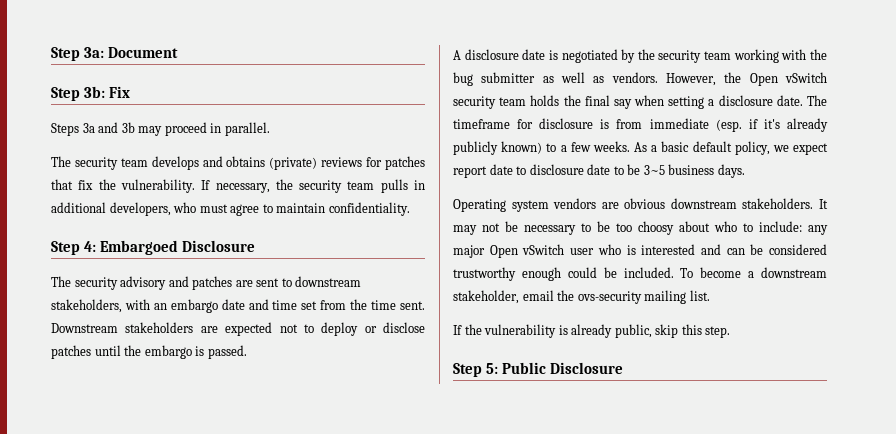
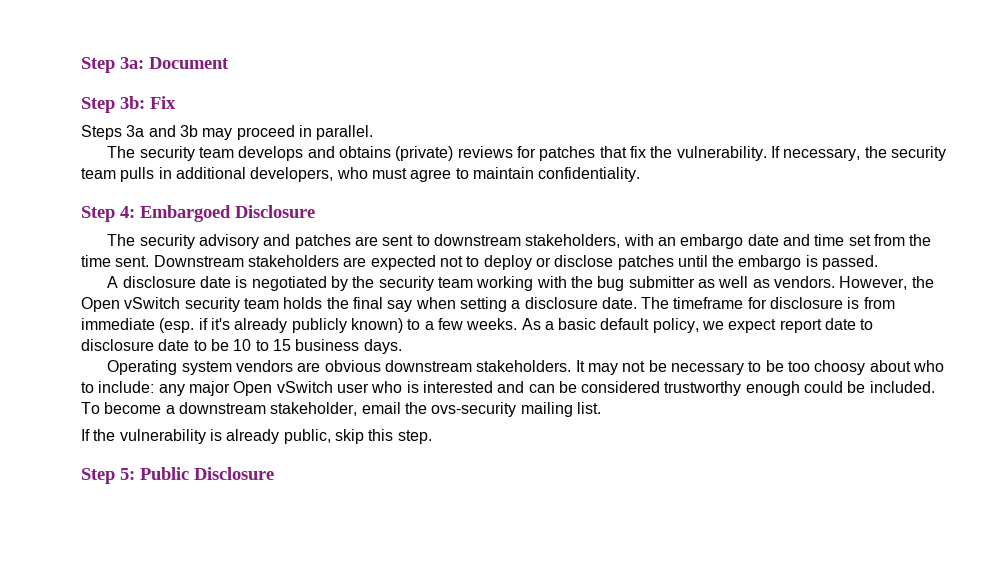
[643,165,665,175] 3~5 -> [233,339,291,351] 10 to 15

